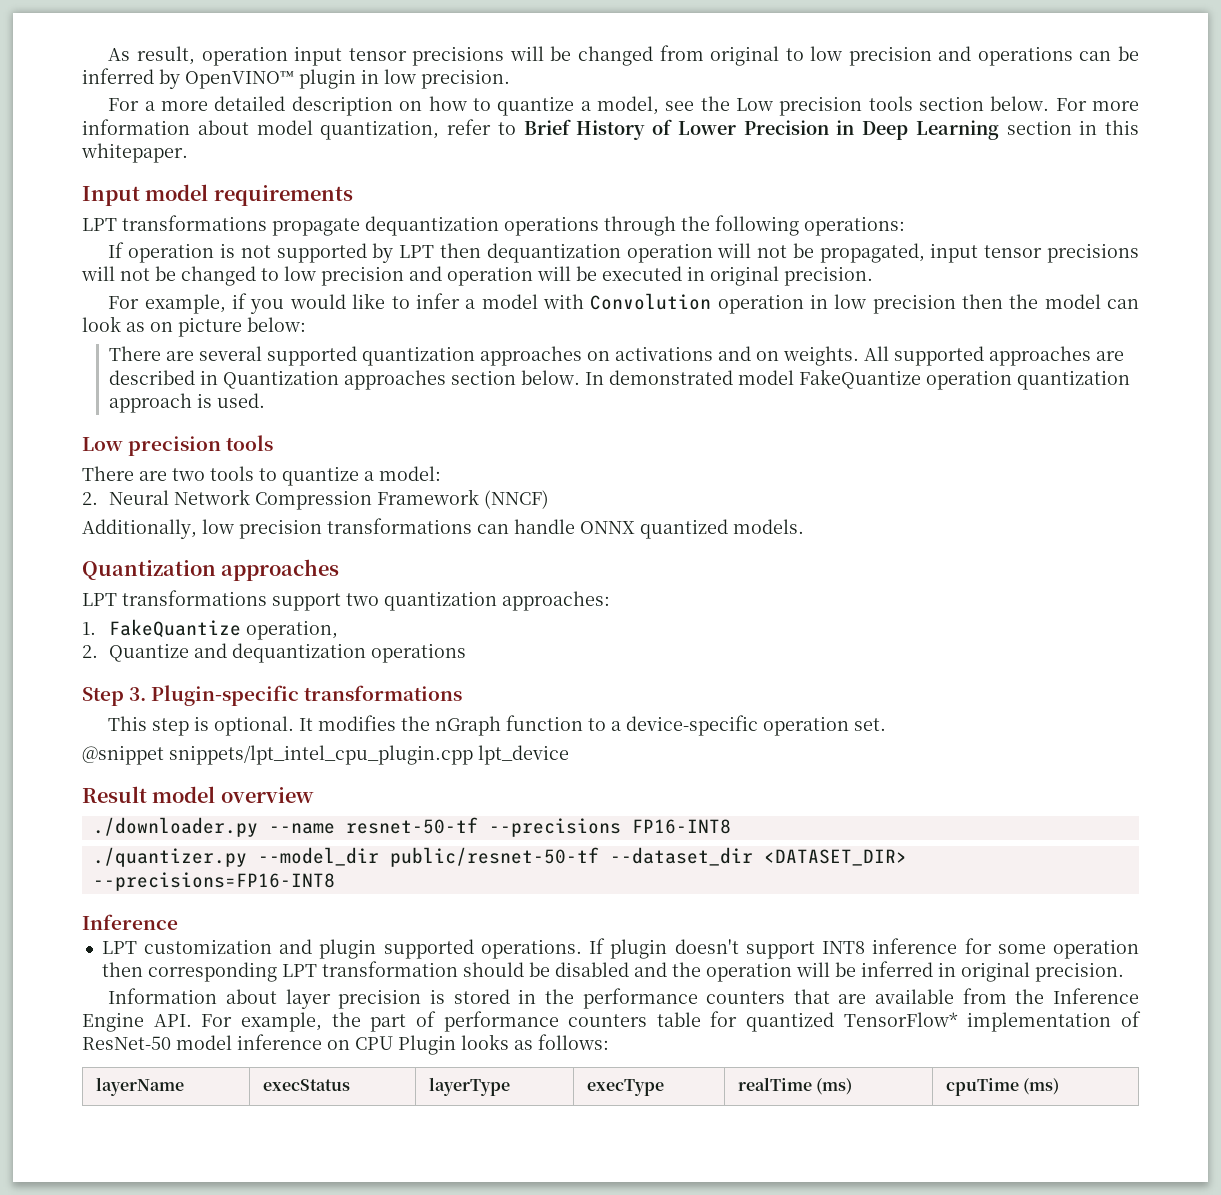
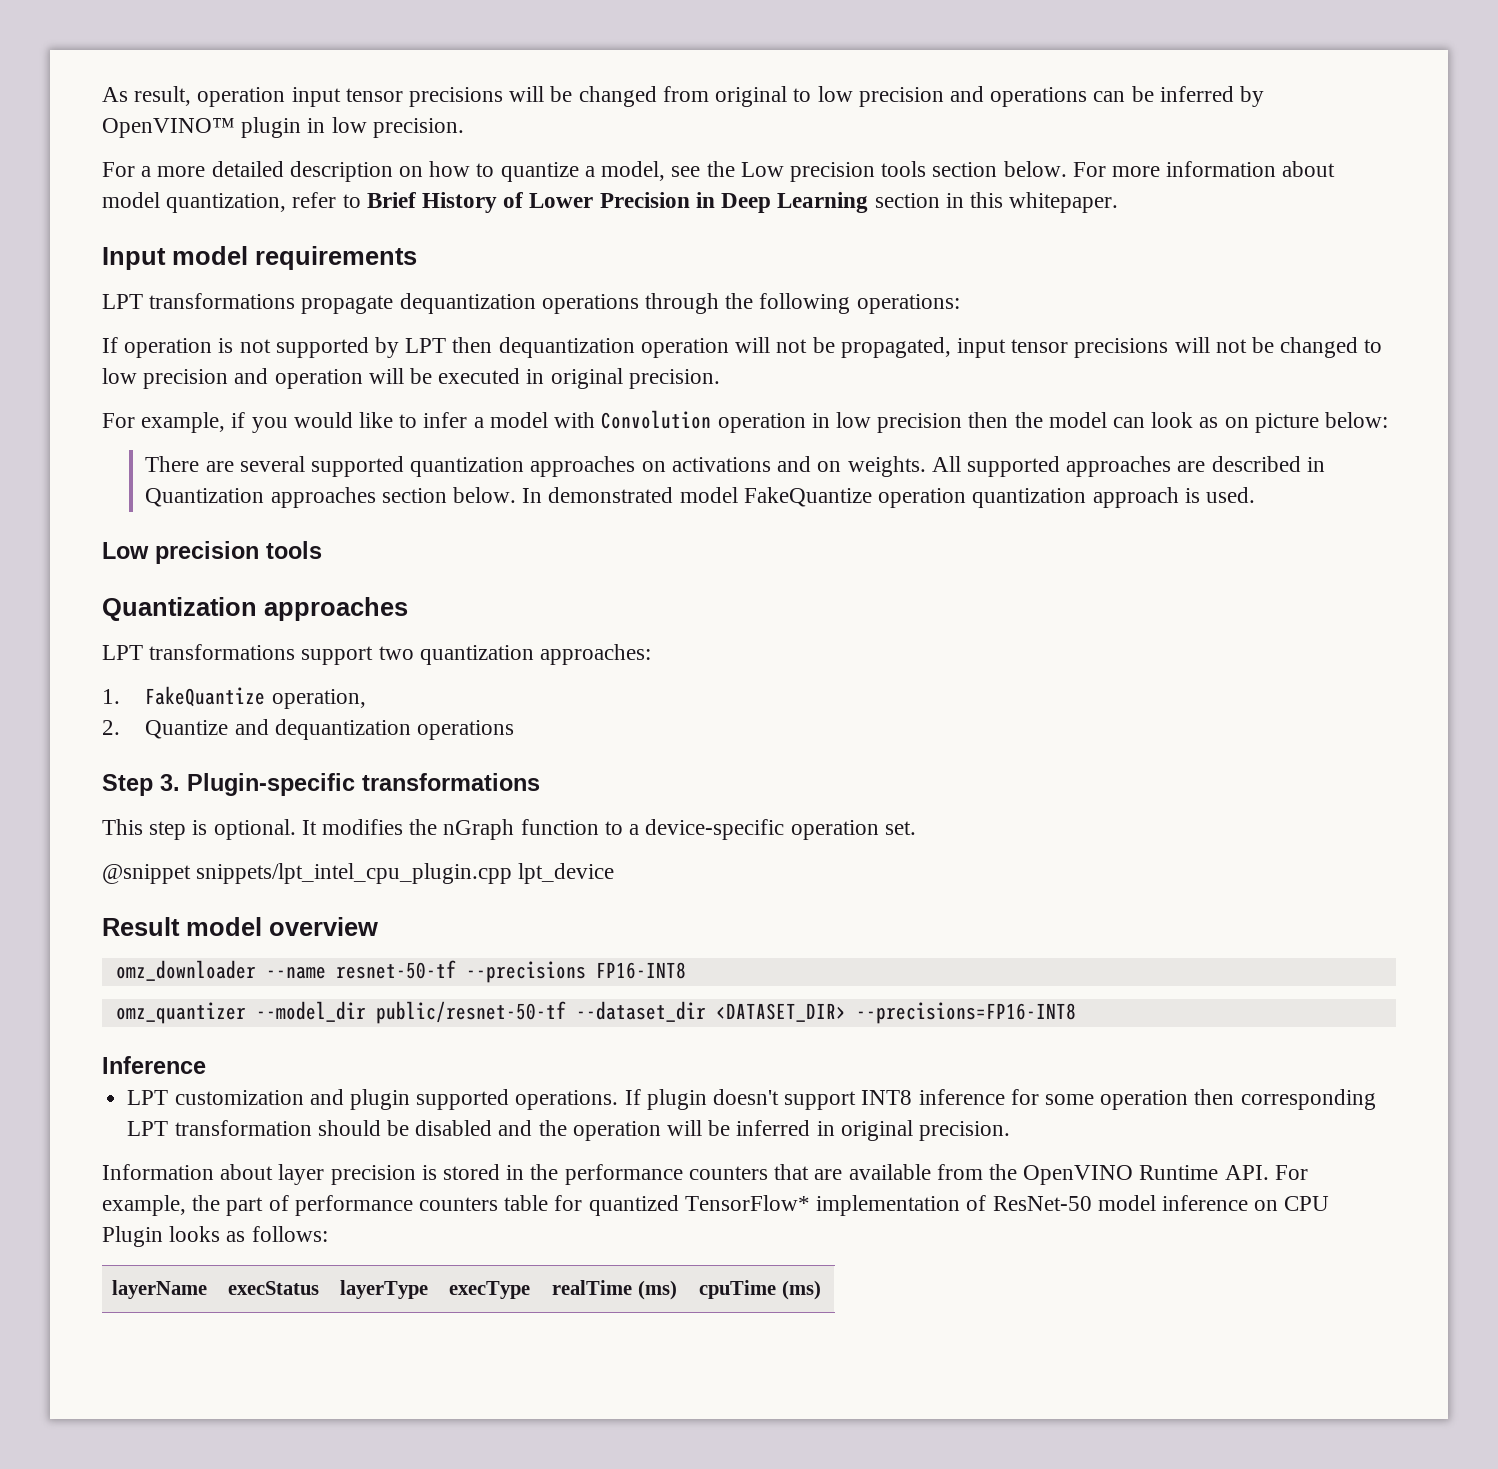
[82,466,441,486] [82,489,550,510] [82,518,804,539] // There are two tools to quantize a model: // 2. Neural Network Compression Framework (NNCF) // Additionally, low precision transformations can handle ONNX quantized models. -> (322, 550) none
[92,817,258,837] ./downloader.py -> [115,960,256,981] omz_downloader
[92,847,247,867] ./quantizer.py -> [115,1002,246,1024] omz_quantizer
[1053,988,1139,1004] [82,1012,144,1032] Inference Engine -> [1023,1165,1219,1185] OpenVINO Runtime

